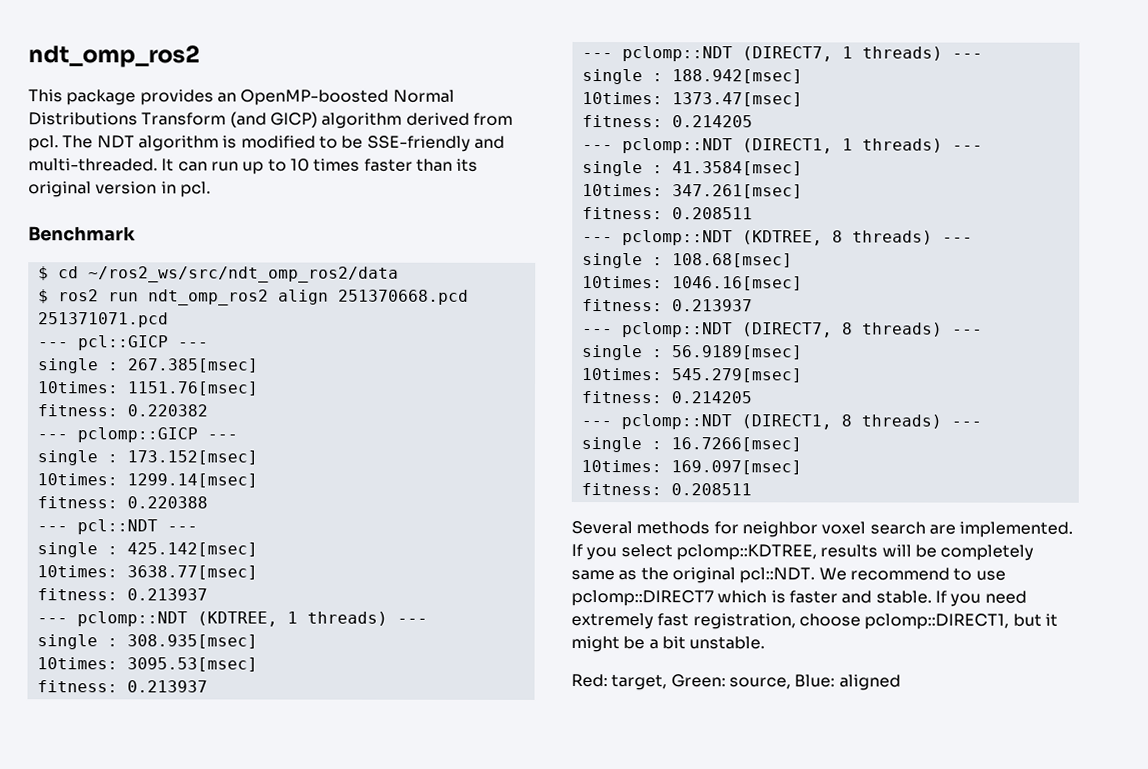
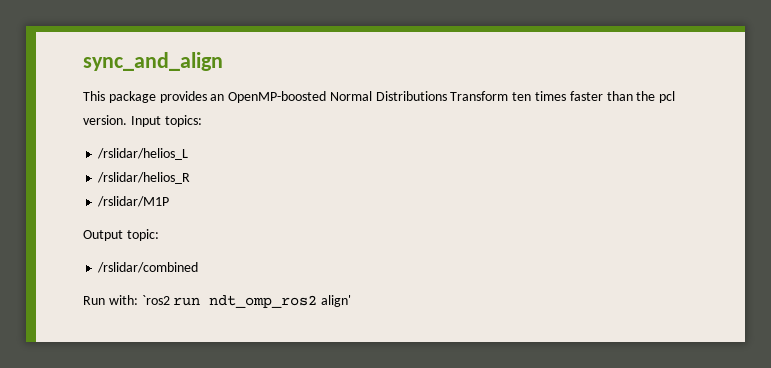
[28,45,200,68] ndt_omp_ros2 -> [83,52,223,71] sync_and_align
[229,111,513,129] [28,135,505,152] [28,158,479,175] [28,181,211,198] [28,226,136,242] [37,266,399,283] [37,289,469,306] [37,312,169,328] [37,335,209,351] [37,358,259,374] [36,381,259,396] [36,404,208,417] [36,427,238,443] [36,450,258,466] [36,473,258,488] [36,496,208,509] [36,519,198,535] [36,542,258,558] [36,565,258,580] [36,588,208,601] [36,611,428,627] [36,634,258,650] [36,657,258,672] [36,680,208,693] [581,46,983,62] [581,69,803,85] [581,92,803,107] [581,115,753,128] [581,138,983,154] [581,161,803,177] [581,184,803,199] [581,207,753,220] [581,230,973,246] [581,253,793,269] [581,276,803,291] [581,299,753,312] [581,322,983,338] [581,345,803,361] [581,368,803,383] [580,391,752,404] [580,414,982,430] [580,437,802,453] [580,460,802,475] [580,483,752,496] [571,520,1074,538] [571,543,1035,561] [571,567,1006,584] [571,589,1027,607] [571,612,1058,630] [571,635,766,653] [571,673,901,691] (and GICP) algorithm derived from pcl. The NDT algorithm is modified to be SSE-friendly and multi-threaded. It can run up to 10 times faster than its original version in pcl. // Benchmark // $ cd ~/ros2_ws/src/ndt_omp_ros2/data // $ ros2 run ndt_omp_ros2 align 251370668.pcd 251371071.pcd // --- pcl::GICP --- // single : 267.385[msec] // 10times: 1151.76[msec] // fitness: 0.220382 // --- pclomp::GICP --- // single : 173.152[msec] // 10times: 1299.14[msec] // fitness: 0.220388 // --- pcl::NDT --- // single : 425.142[msec] // 10times: 3638.77[msec] // fitness: 0.213937 // --- pclomp::NDT (KDTREE, 1 threads) --- // single : 308.935[msec] // 10times: 3095.53[msec] // fitness: 0.213937 // --- pclomp::NDT (DIRECT7, 1 threads) --- // single : 188.942[msec] // 10times: 1373.47[msec] // fitness: 0.214205 // --- pclomp::NDT (DIRECT1, 1 threads) --- // single : 41.3584[msec] // 10times: 347.261[msec] // fitness: 0.208511 // --- pclomp::NDT (KDTREE, 8 threads) --- // single : 108.68[msec] // 10times: 1046.16[msec] // fitness: 0.213937 // --- pclomp::NDT (DIRECT7, 8 threads) --- // single : 56.9189[msec] // 10times: 545.279[msec] // fitness: 0.214205 // --- pclomp::NDT (DIRECT1, 8 threads) --- // single : 16.7266[msec] // 10times: 169.097[msec] // fitness: 0.208511 // Several methods for neighbor voxel search are implemented. If you select pclomp::KDTREE, results will be completely same as the original pcl::NDT. We recommend to use pclomp::DIRECT7 which is faster and stable. If you need extremely fast registration, choose pclomp::DIRECT1, but it might be a bit unstable. // Red: target, Green: source, Blue: aligned -> [512,91,676,103] [83,115,202,127] [97,148,189,160] [97,172,191,184] [97,196,170,207] [83,229,159,241] [97,262,199,273] [83,295,352,308] ten times faster than the pcl version. Input topics: // /rslidar/helios_L // /rslidar/helios_R // /rslidar/M1P // Output topic: // /rslidar/combined // Run with: `ros2 run ndt_omp_ros2 align'

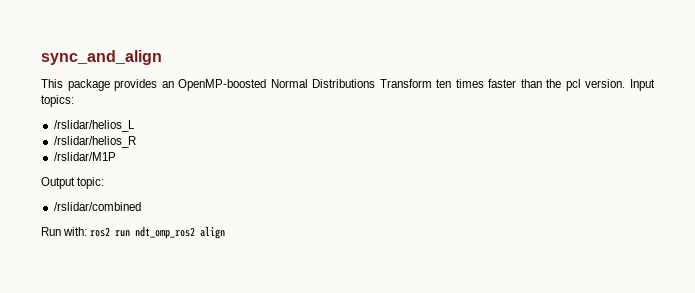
[141,295,170,305] `ros2 -> [90,227,111,237] ros2
[321,295,352,307] align' -> [200,226,226,239] align

